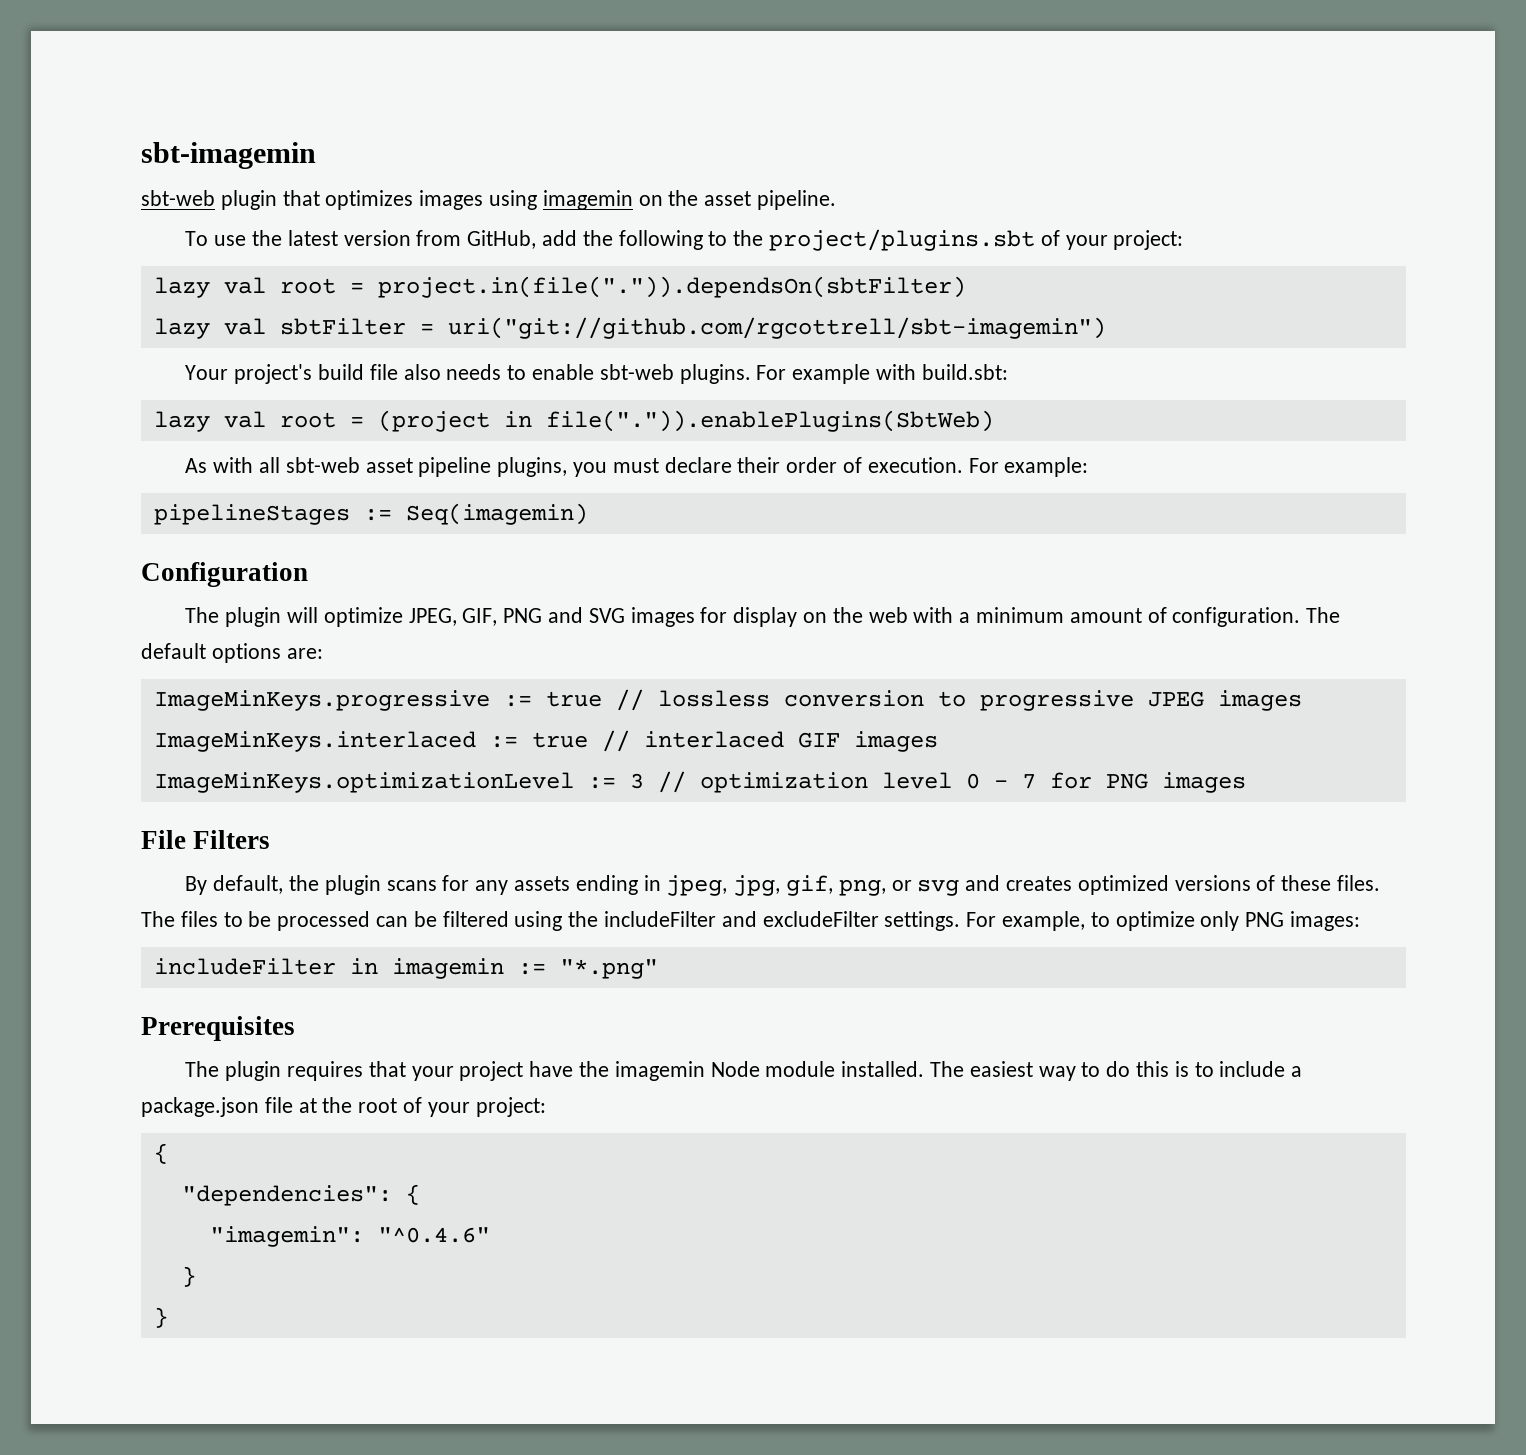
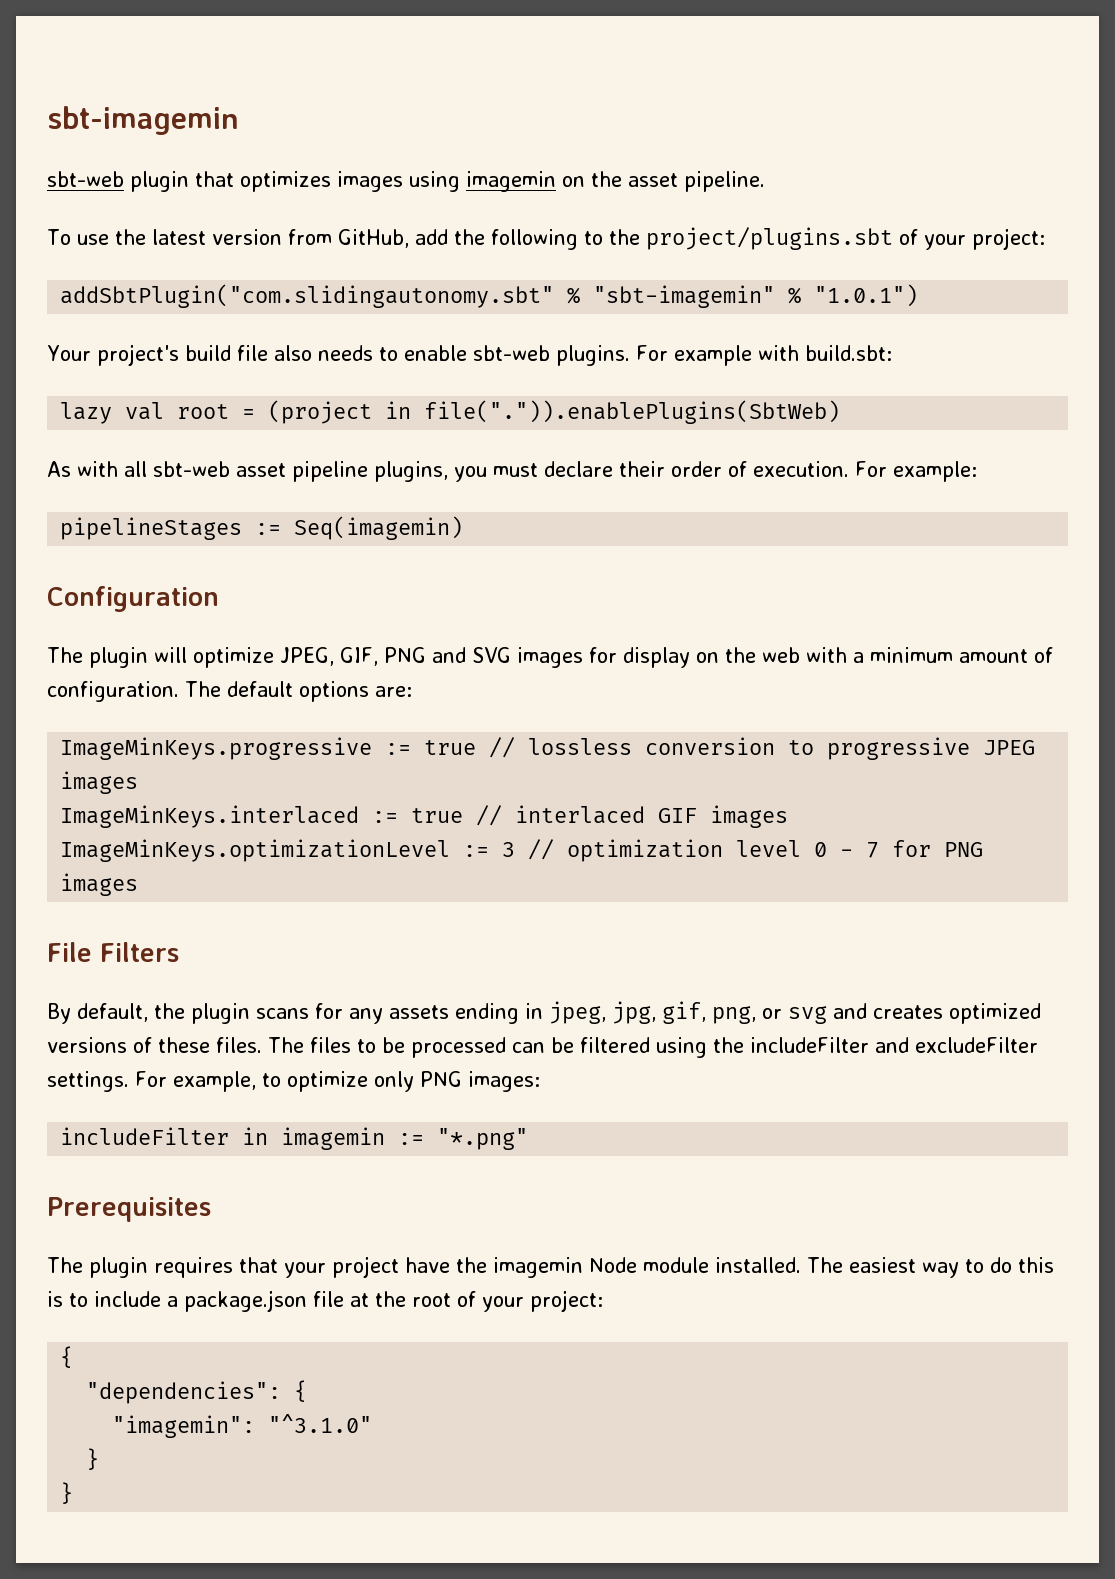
[153,276,966,298] [153,317,1106,339] lazy val root = project.in(file(".")).dependsOn(sbtFilter) // lazy val sbtFilter = uri("git://github.com/rgcottrell/sbt-imagemin") -> [60,284,919,308] addSbtPlugin("com.slidingautonomy.sbt" % "sbt-imagemin" % "1.0.1")
[377,1227,490,1243] "^0.4.6" -> [268,1414,373,1433] "^3.1.0"

